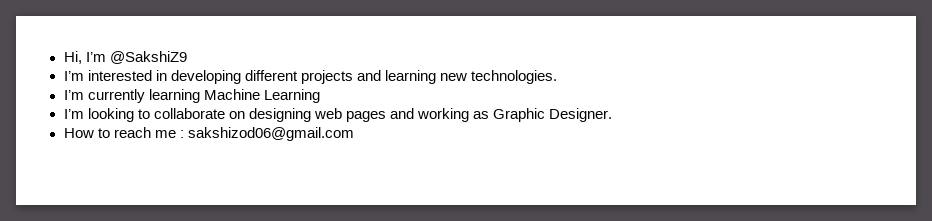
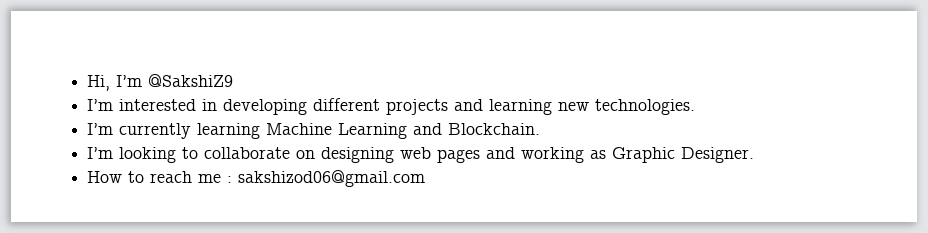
(320, 96) none -> [413,123,541,135] and Blockchain.

